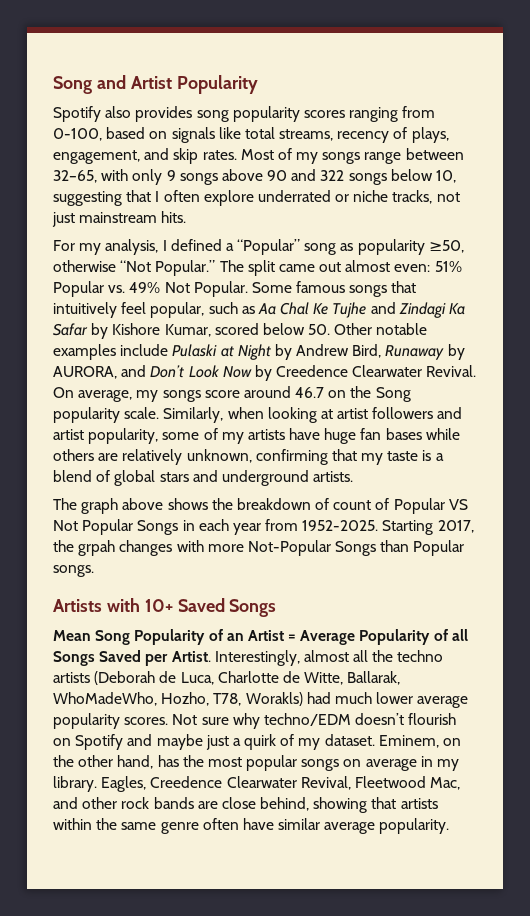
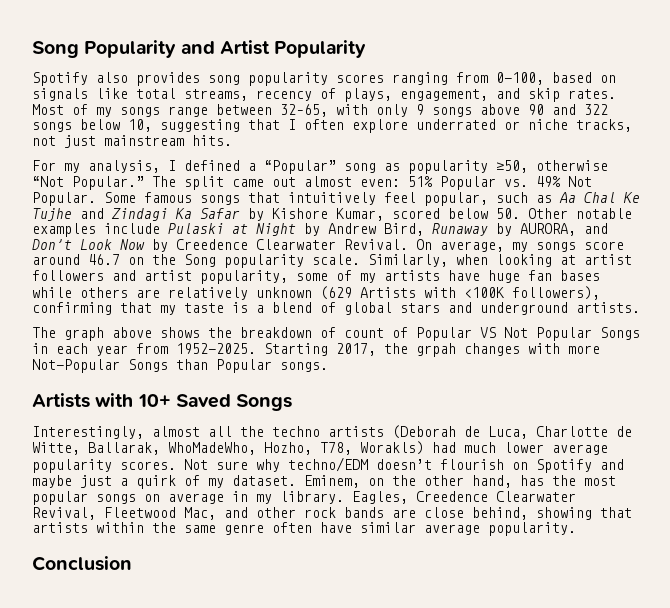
[53,76,92,94] Song -> [32,40,177,58] Song Popularity
[186,449,252,463] unknown, -> [256,286,600,300] unknown (629 Artists with <100K followers),
[53,629,468,645] [53,650,211,666] Mean Song Popularity of an Artist = Average Popularity of all Songs Saved per Artist. -> (293, 402) none
(450, 826) none -> [32,556,132,571] // Conclusion

